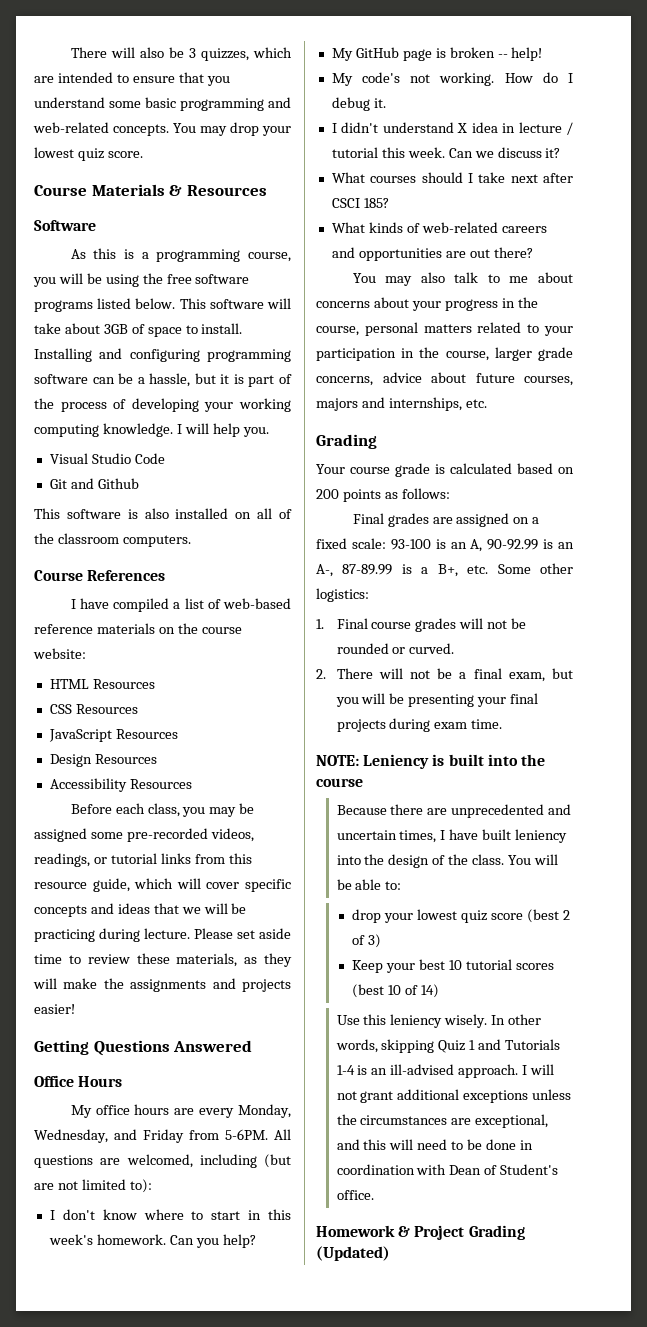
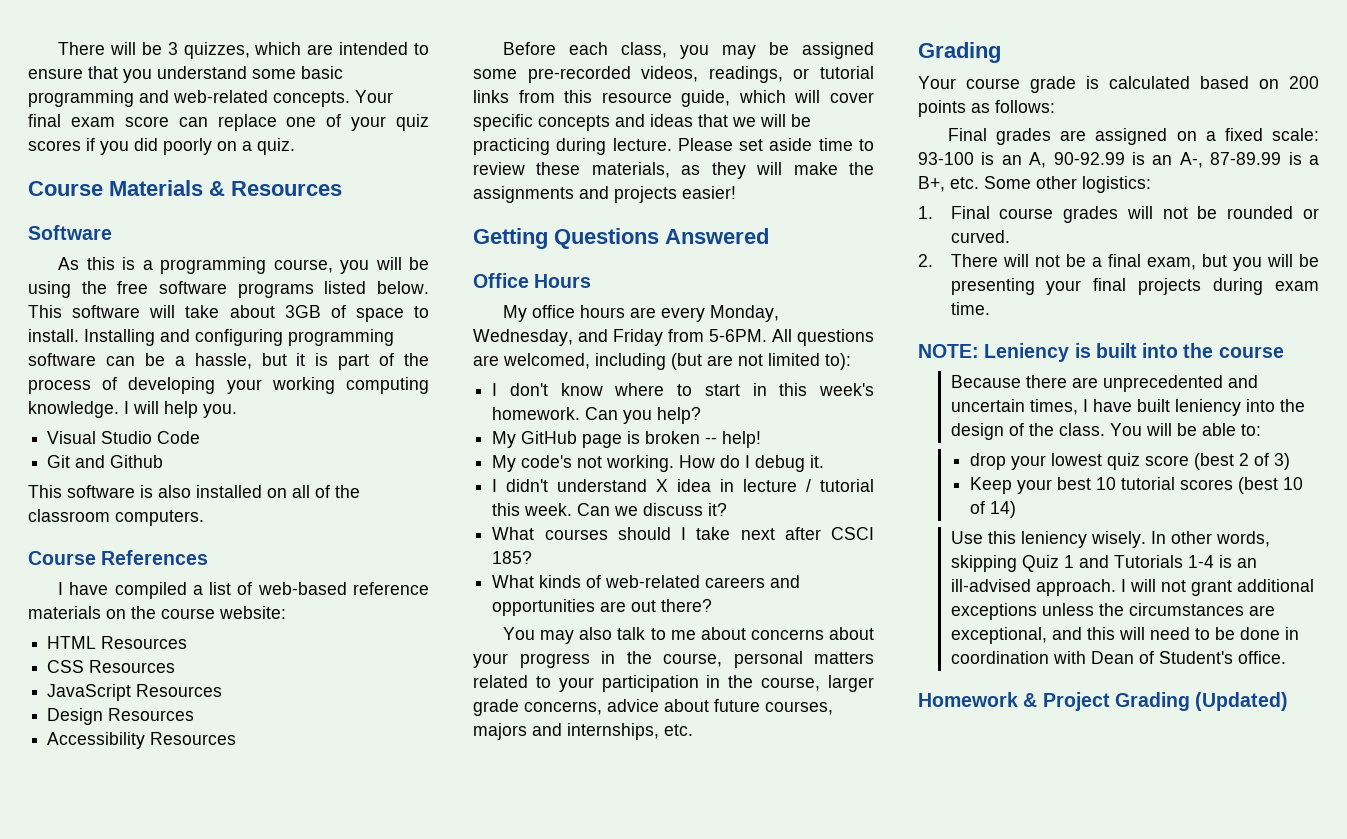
[70,47,164,58] There will also -> [58,42,136,55] There will
[173,122,291,136] [34,147,143,161] You may drop your lowest quiz score. -> [355,90,393,103] [28,114,429,131] [28,138,295,155] Your final exam score can replace one of your quiz scores if you did poorly on a quiz.

